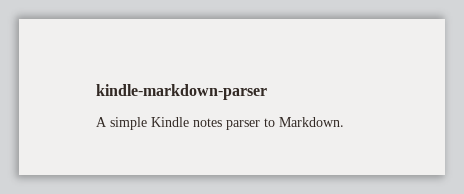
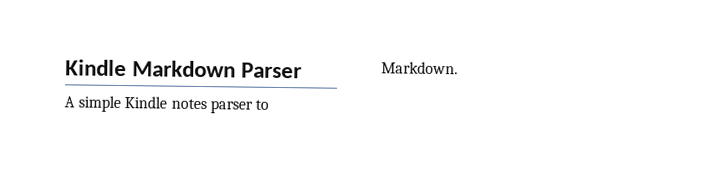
[96,84,267,100] kindle-markdown-parser -> [65,59,303,79] Kindle Markdown Parser

